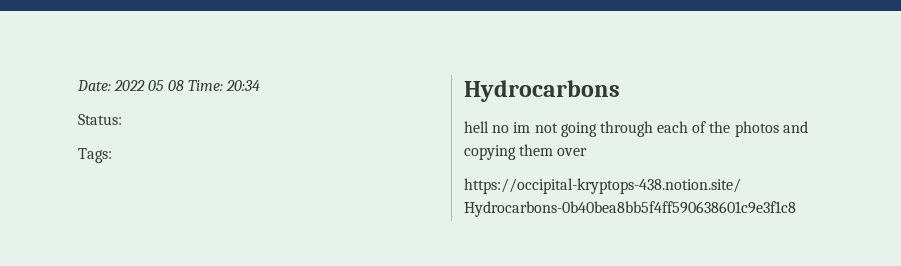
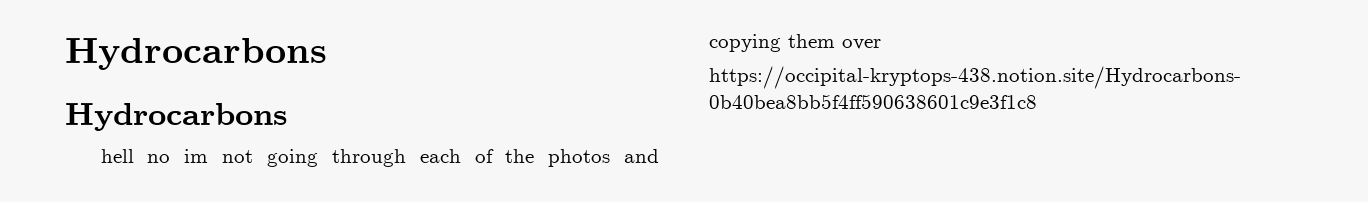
[77,80,260,91] [78,114,122,125] [78,148,112,163] Date: 2022 05 08 Time: 20:34 // Status: // Tags: -> [65,38,327,70] Hydrocarbons

